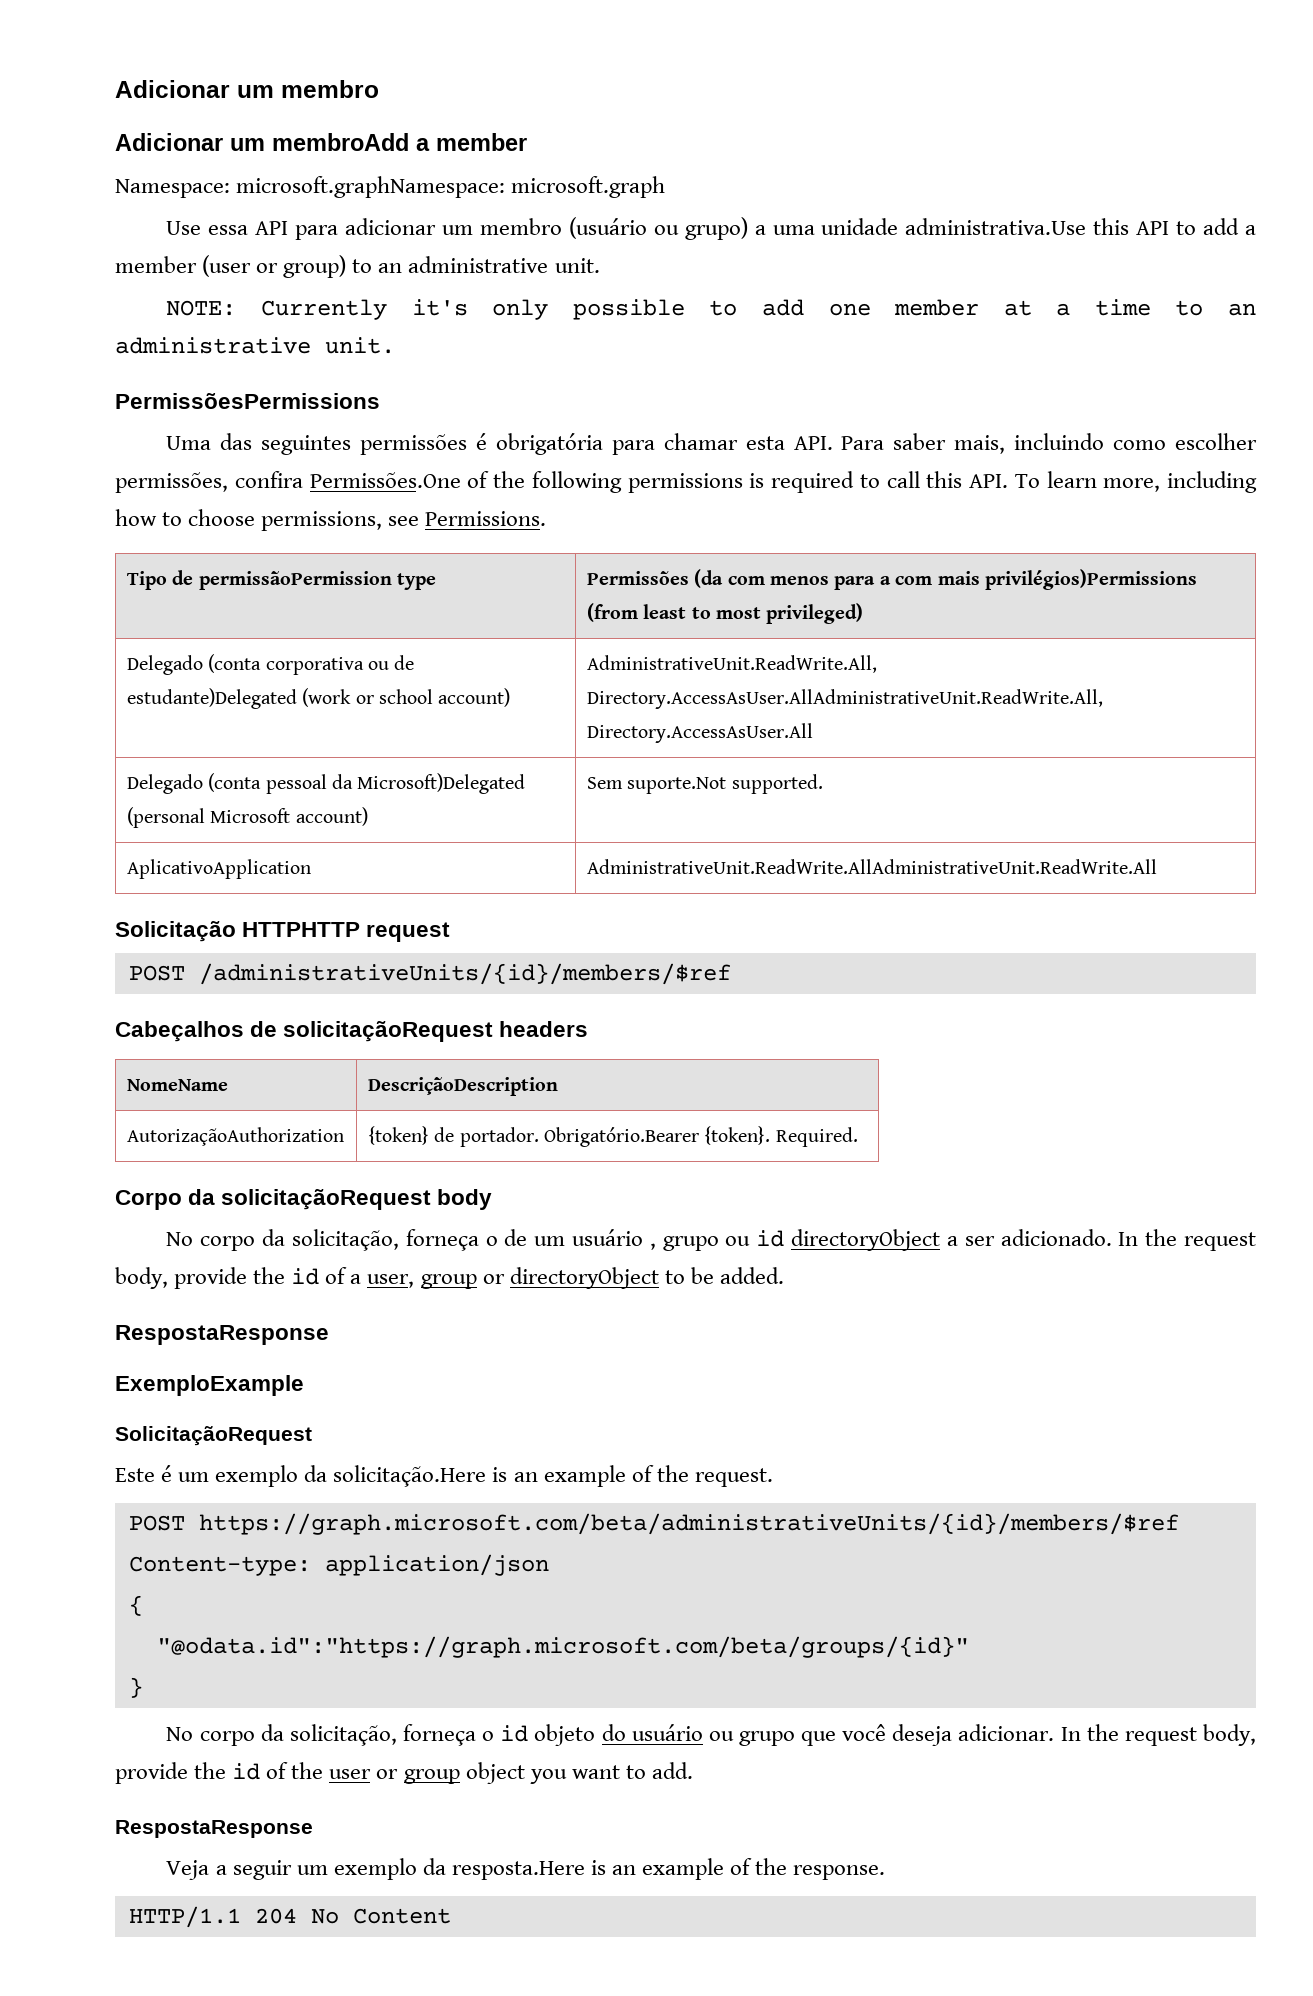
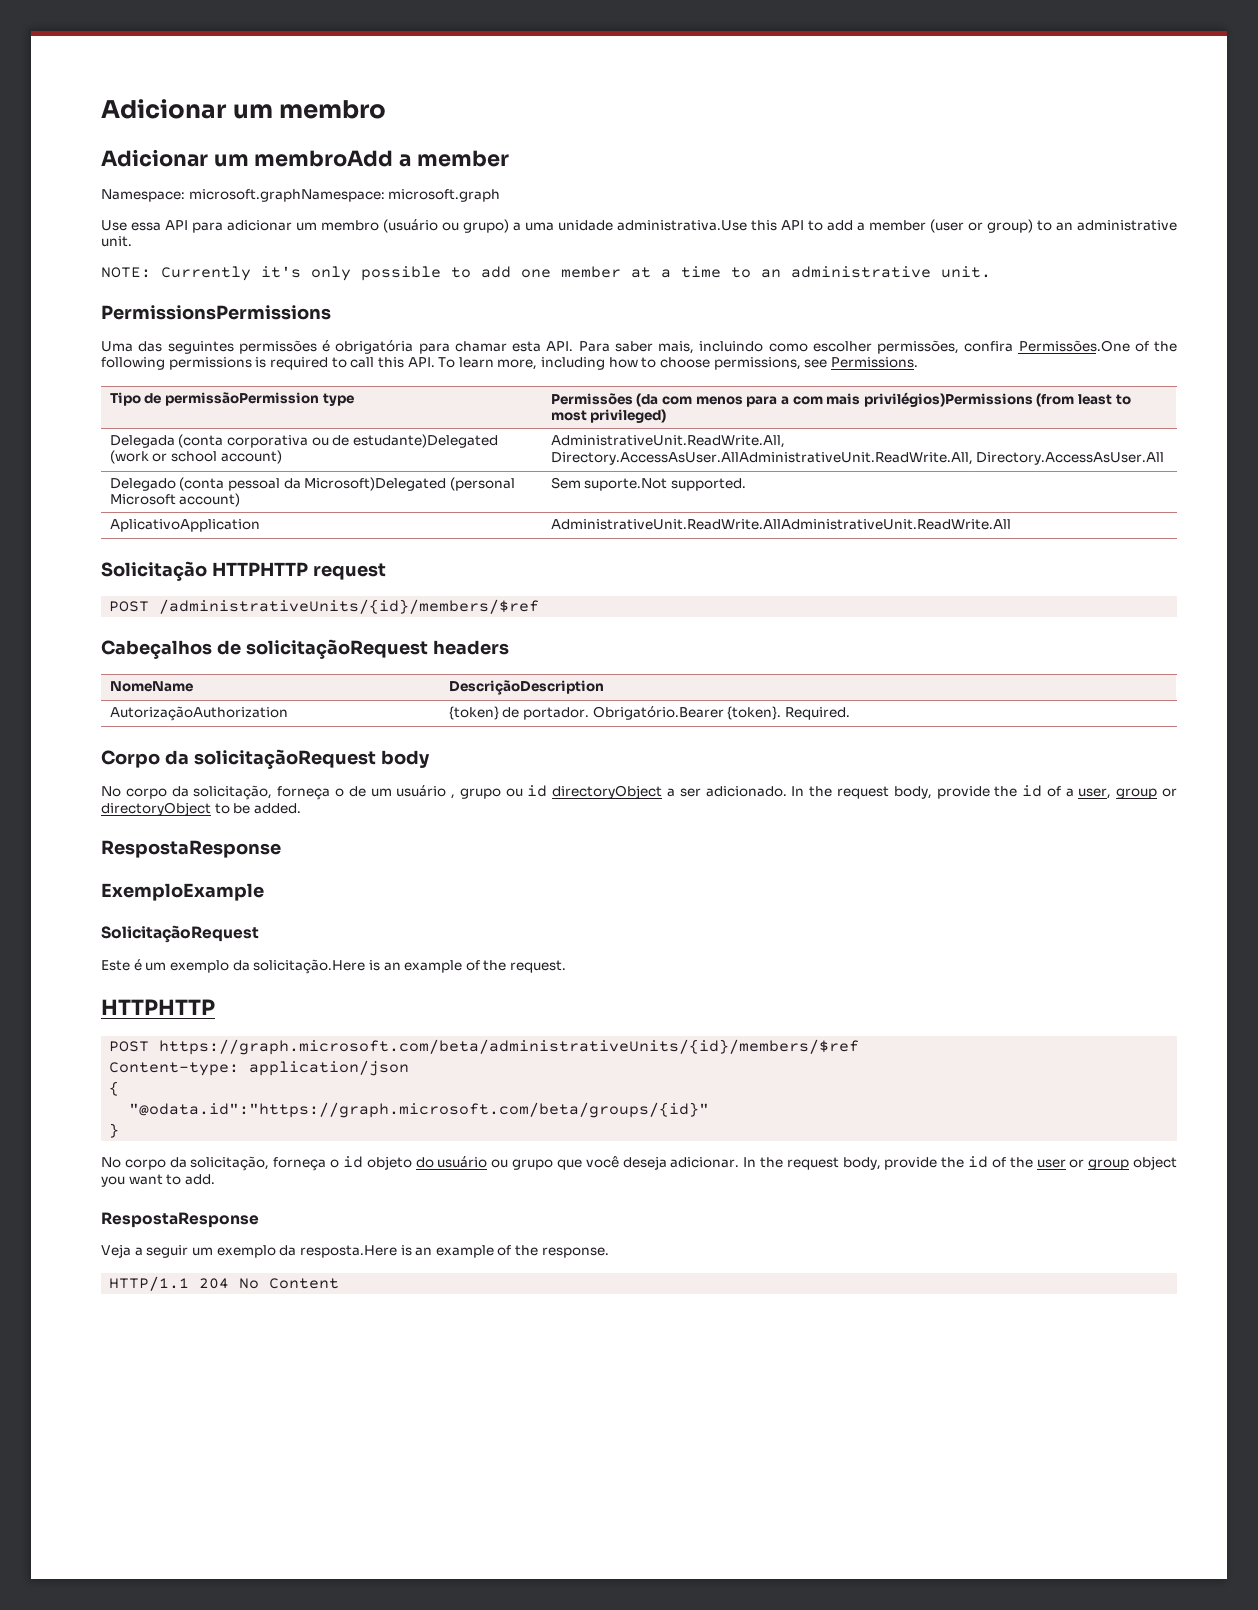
[115,393,380,409] PermissõesPermissions -> [101,305,331,320] PermissionsPermissions
[126,655,203,675] Delegado -> [109,435,175,448] Delegada
(773, 1477) none -> [101,999,215,1015] // HTTPHTTP

